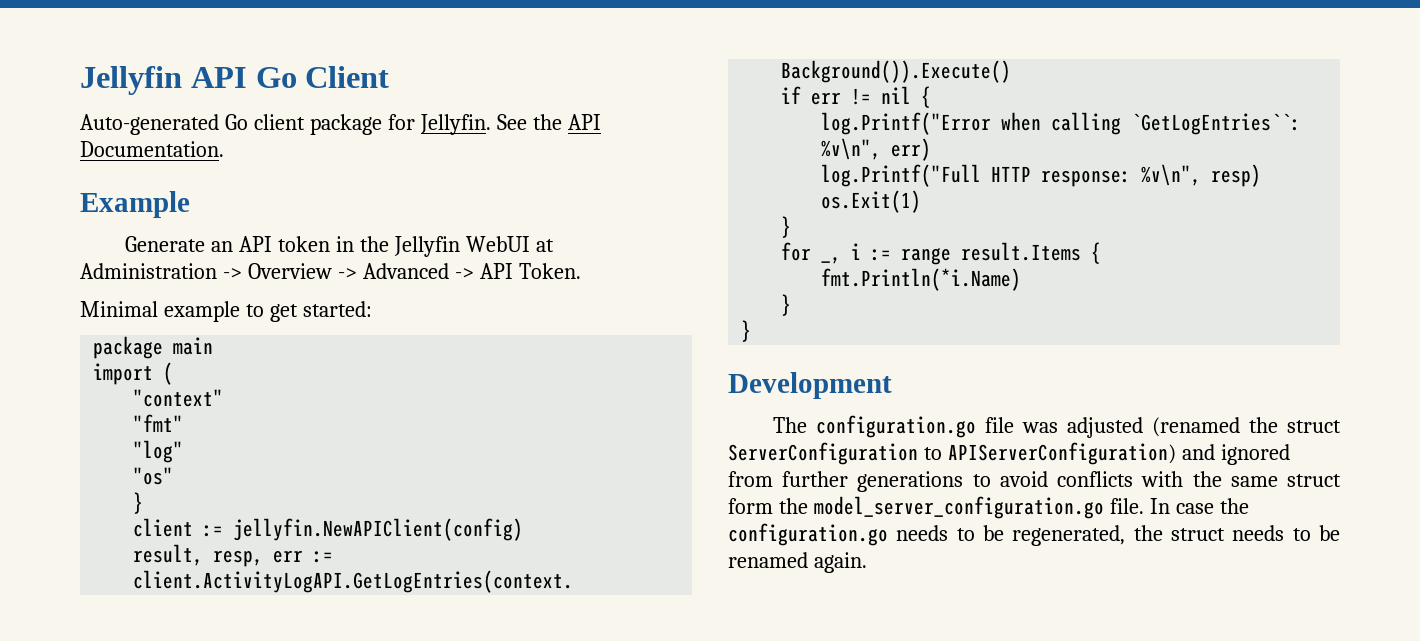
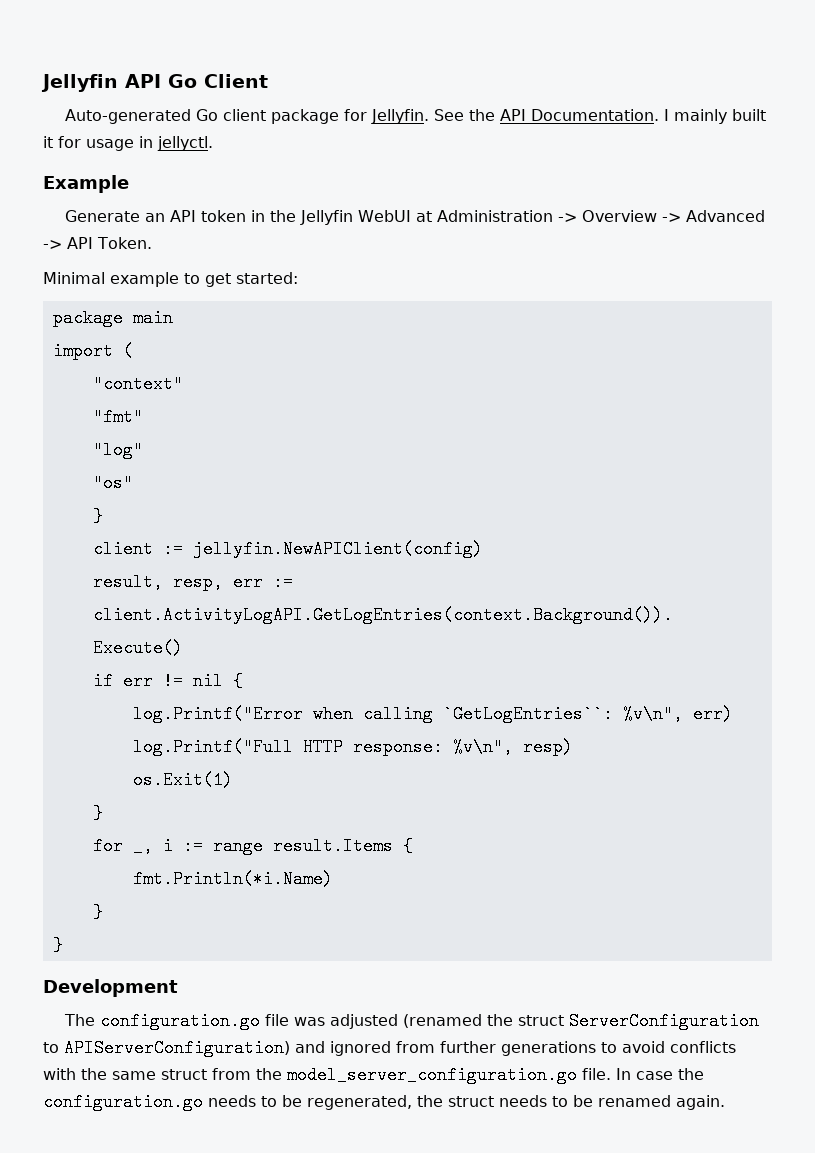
(224, 149) none -> [664,109,767,124] [43,136,213,151] I mainly built it for usage in jellyctl.
[728,498,773,514] form -> [212,1068,251,1080] from

